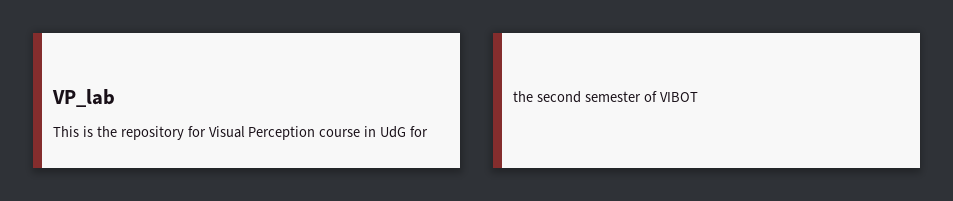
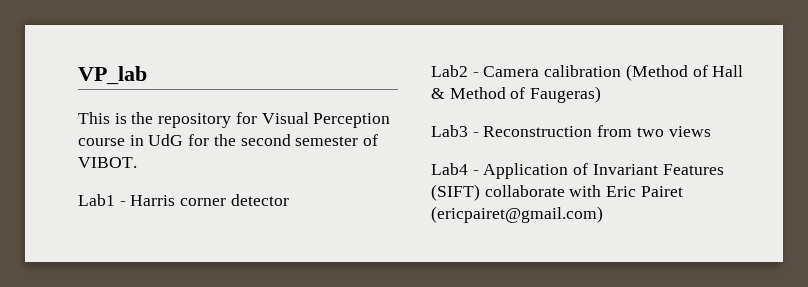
[659,92,698,102] VIBOT -> [78,157,137,168] [78,194,289,206] [431,64,744,81] [431,86,602,103] [431,125,711,137] [431,163,724,179] [431,184,683,201] [431,206,603,223] VIBOT. // Lab1 - Harris corner detector // Lab2 - Camera calibration (Method of Hall & Method of Faugeras) // Lab3 - Reconstruction from two views // Lab4 - Application of Invariant Features (SIFT) collaborate with Eric Pairet (ericpairet@gmail.com)

